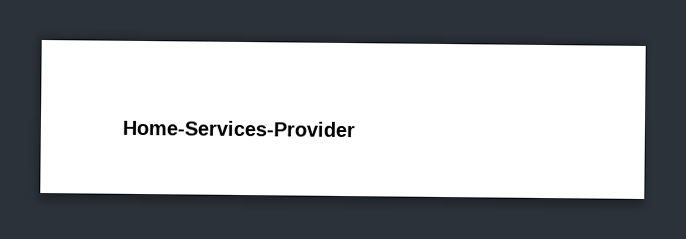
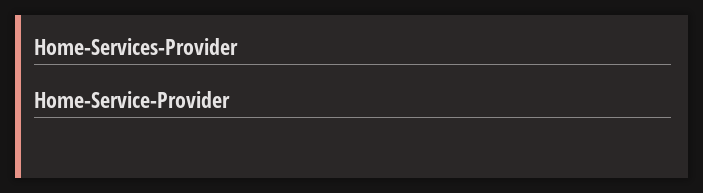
(355, 128) none -> [34,91,230,108] // Home-Service-Provider

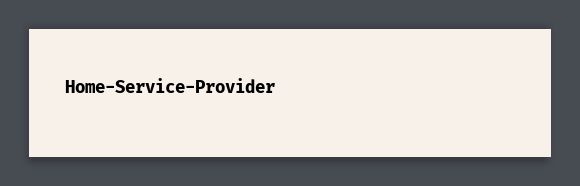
[34,38,238,55] Home-Services-Provider // -> (65, 85) none

